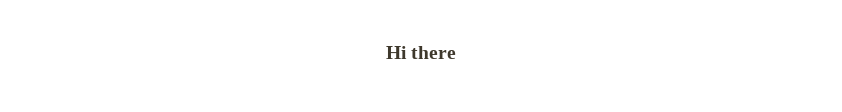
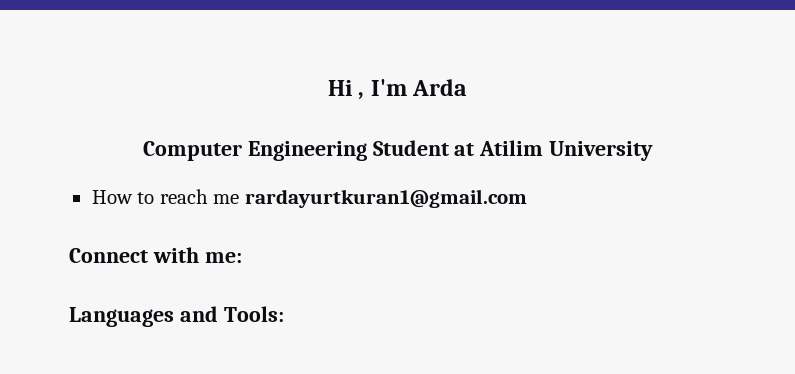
[411,46,457,59] there -> [358,79,468,100] [142,140,654,161] [91,189,527,208] [69,247,242,263] [69,306,284,327] , I'm Arda // Computer Engineering Student at Atilim University // How to reach me rardayurtkuran1@gmail.com // Connect with me: // Languages and Tools:

